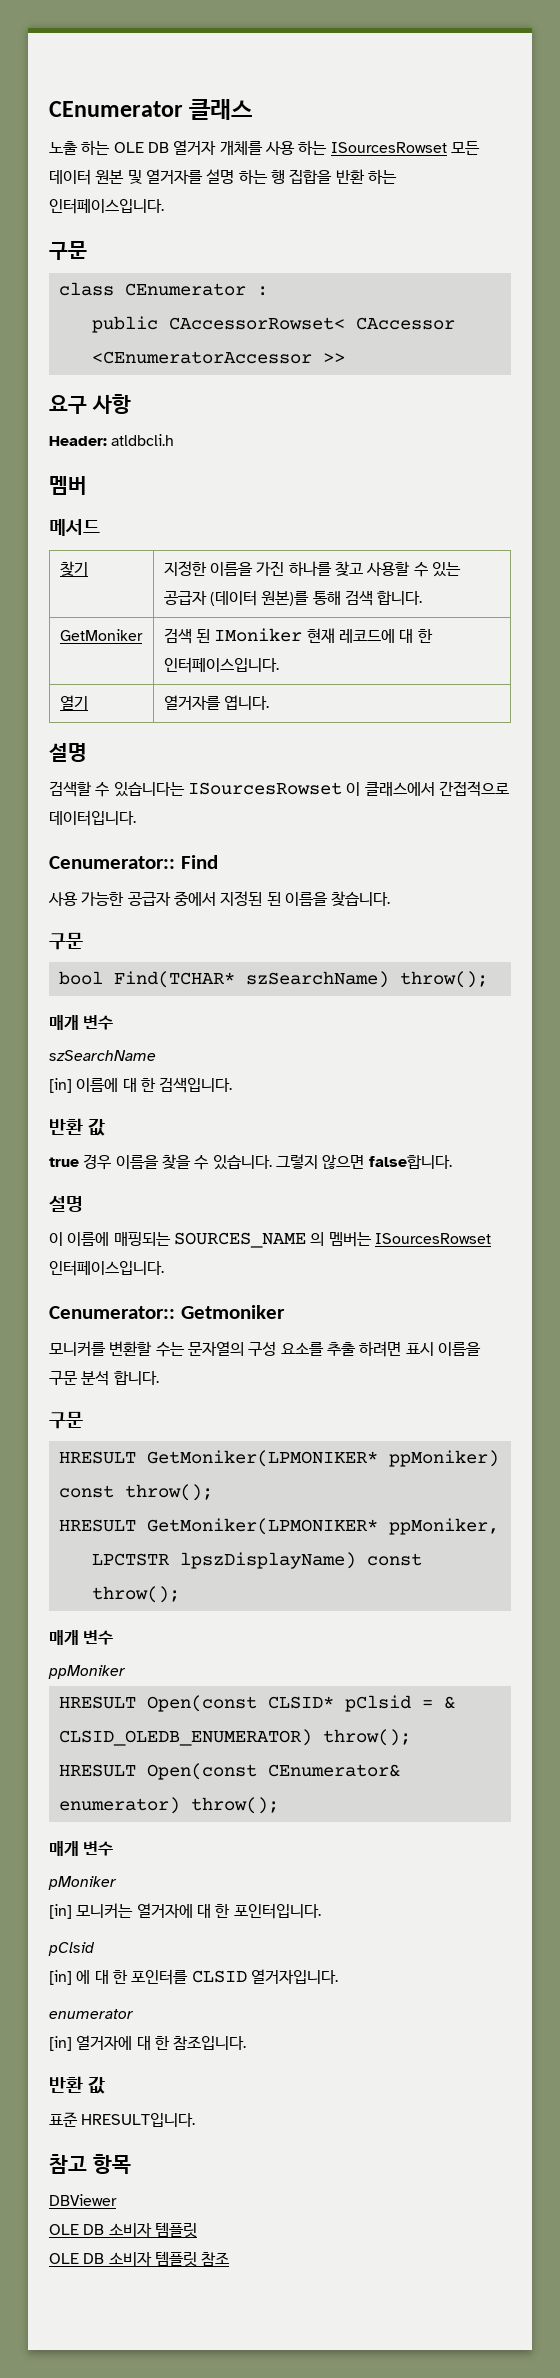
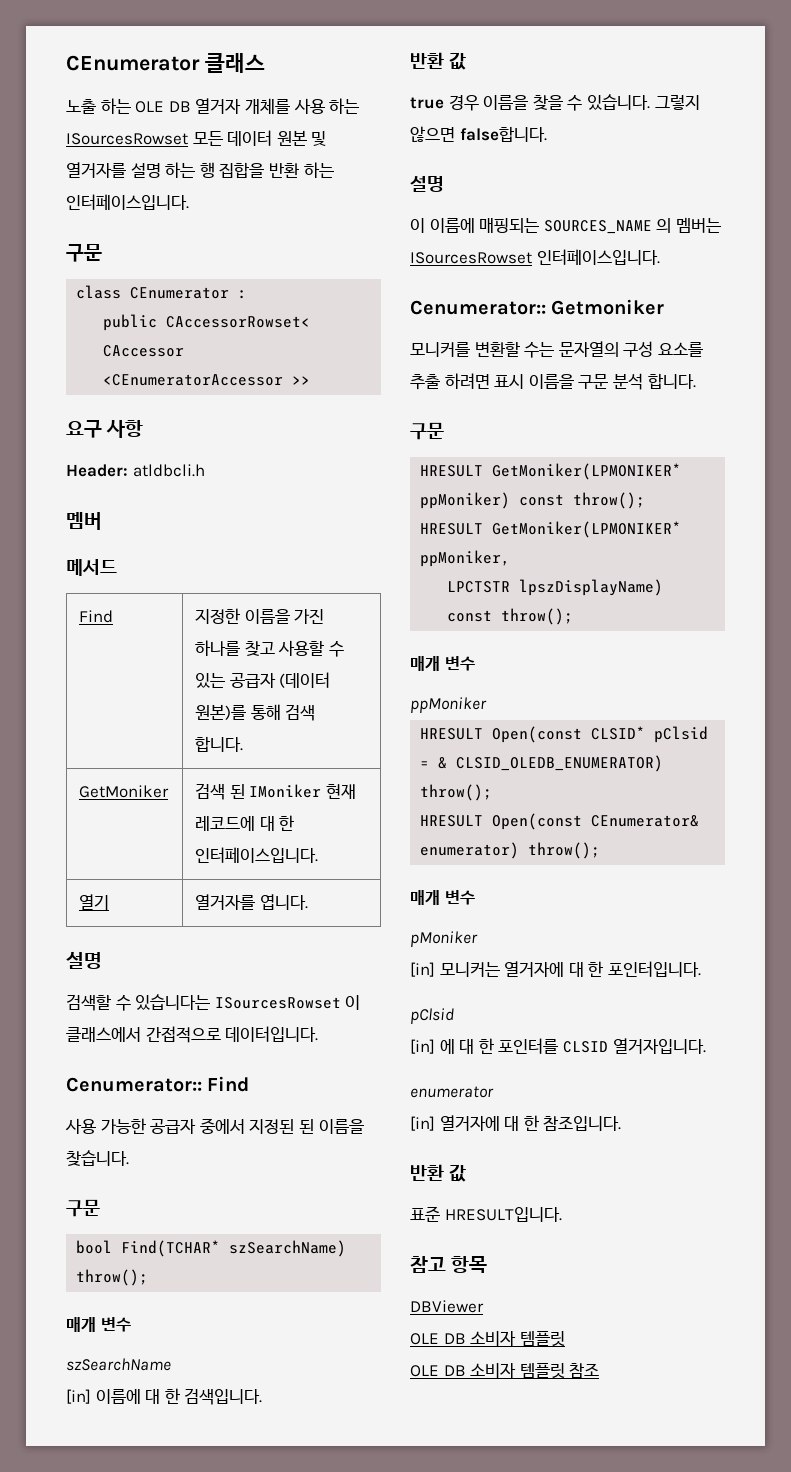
[59,561,88,576] 찾기 -> [79,610,114,623] Find

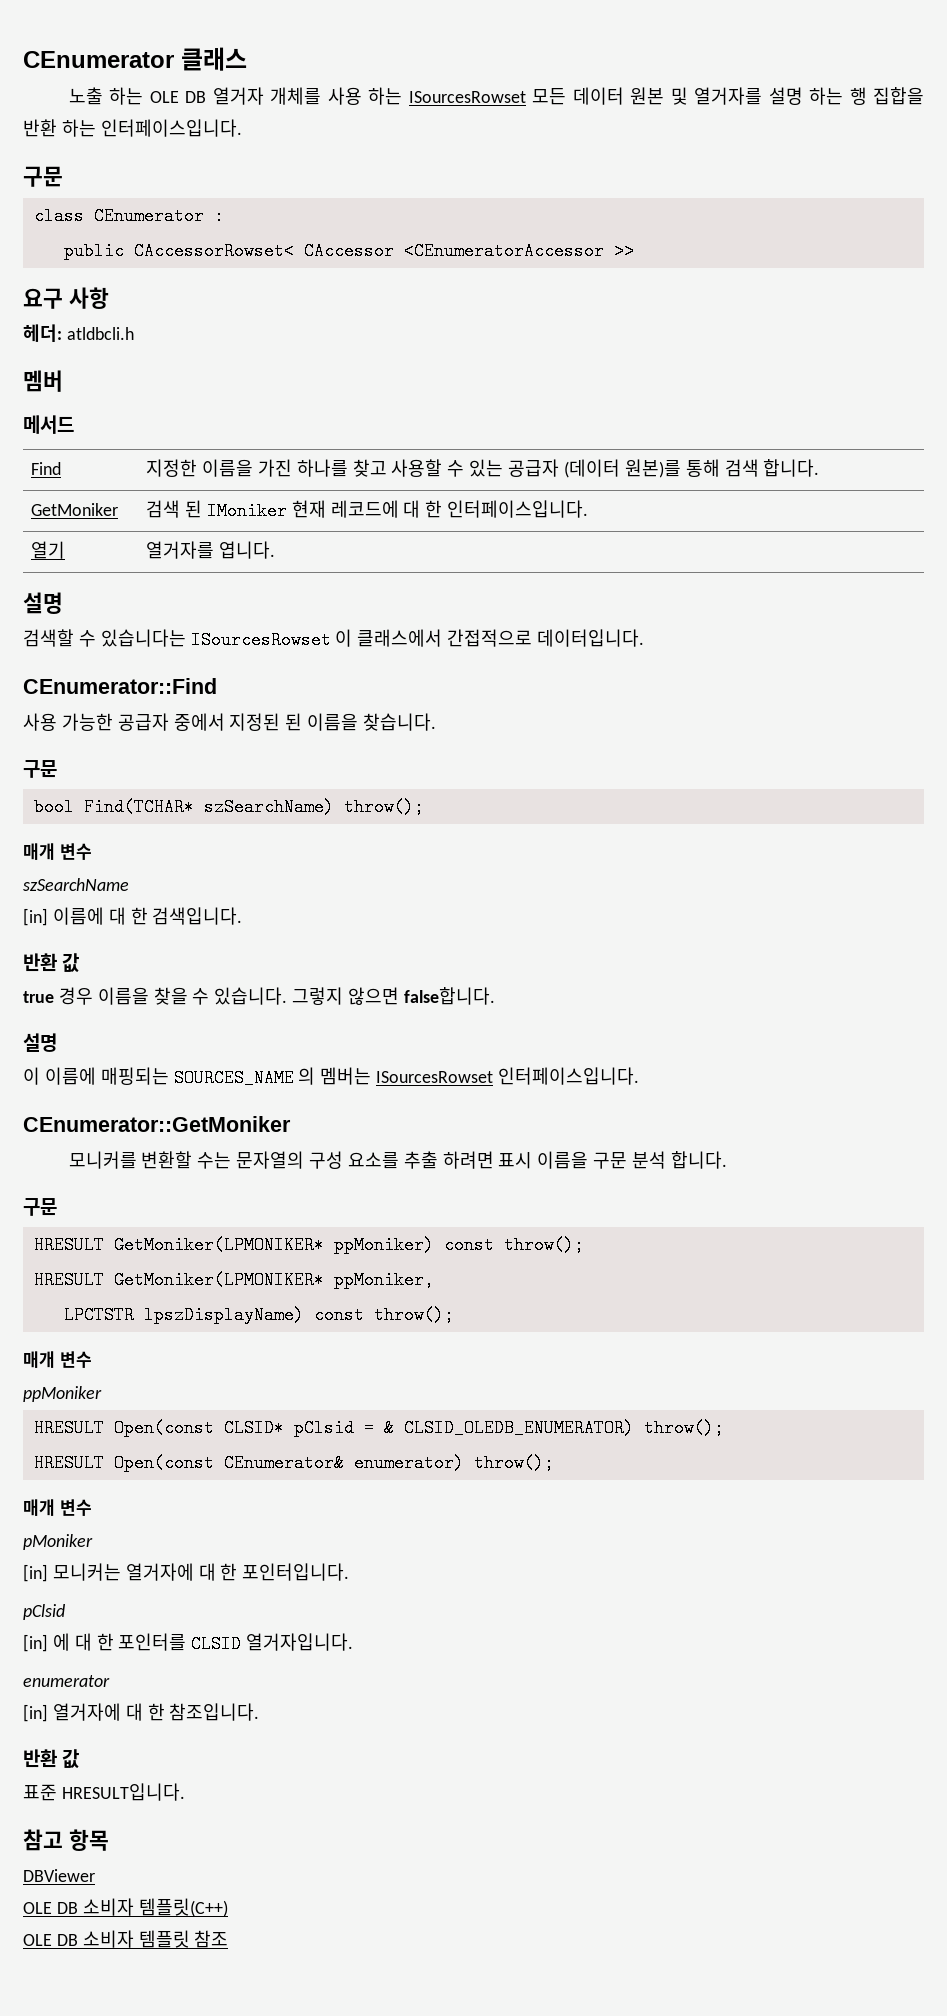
[66,464,128,477] Header: -> [23,324,62,342] 헤더:
[66,1076,250,1092] Cenumerator:: Find -> [23,678,217,694] CEnumerator::Find
[410,299,665,315] Cenumerator:: Getmoniker -> [23,1116,291,1132] CEnumerator::GetMoniker
[519,1331,565,1347] 템플릿 -> [138,1898,228,1917] 템플릿(C++)

